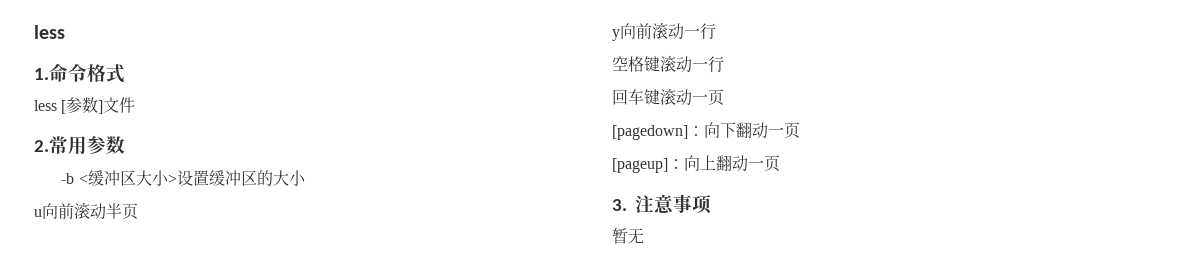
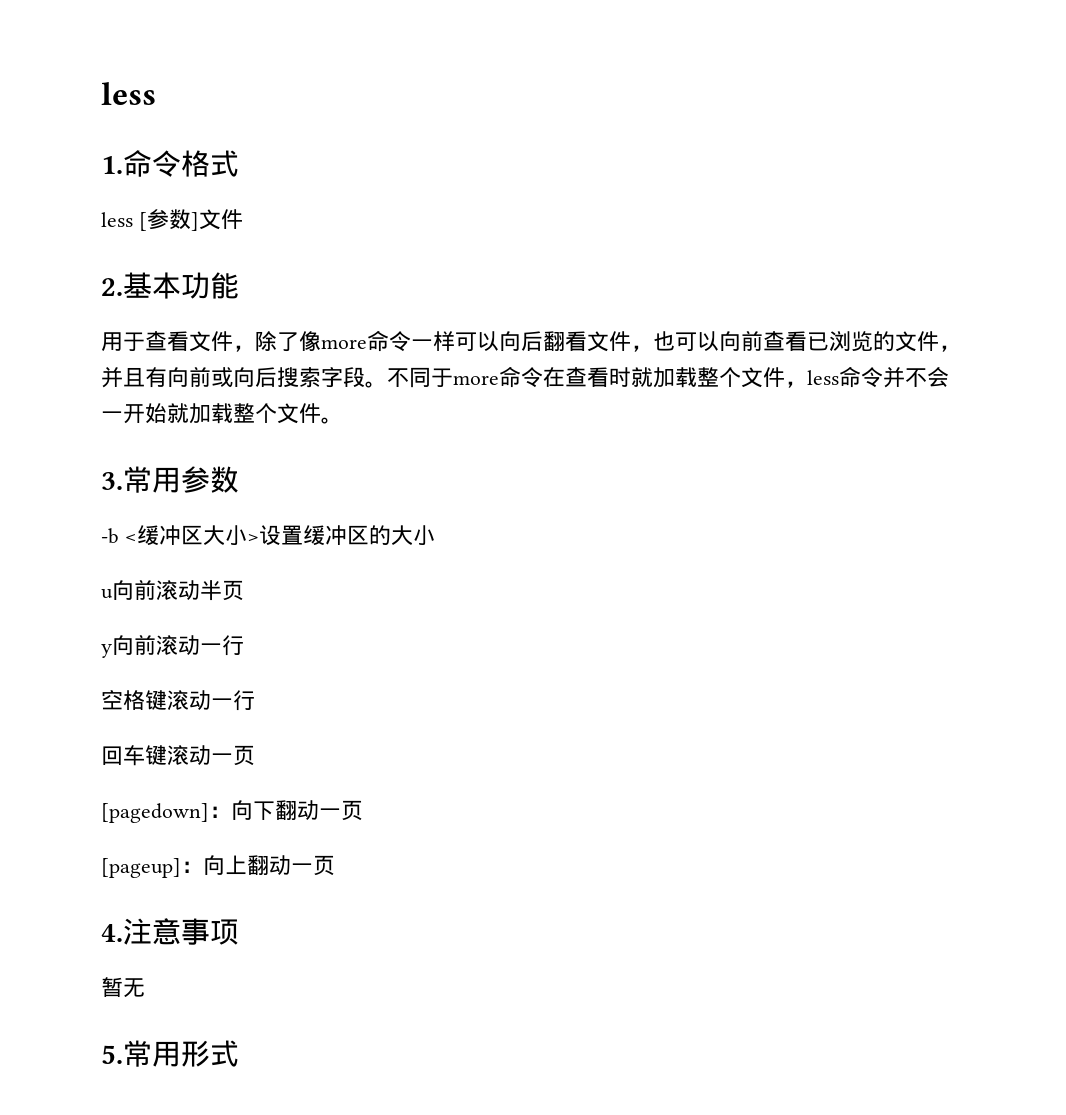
(49, 146) none -> [123,272,239,299] [101,330,961,352] [101,366,949,388] [101,403,343,424] [101,472,123,490] 基本功能 // 用于查看文件，除了像more命令一样可以向后翻看文件，也可以向前查看已浏览的文件，并且有向前或向后搜索字段。不同于more命令在查看时就加载整个文件，less命令并不会一开始就加载整个文件。 // 3.
[612,199,627,211] 3. -> [101,924,123,942] 4.
(644, 236) none -> [101,1040,239,1067] // 5.常用形式

